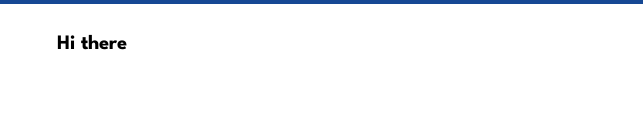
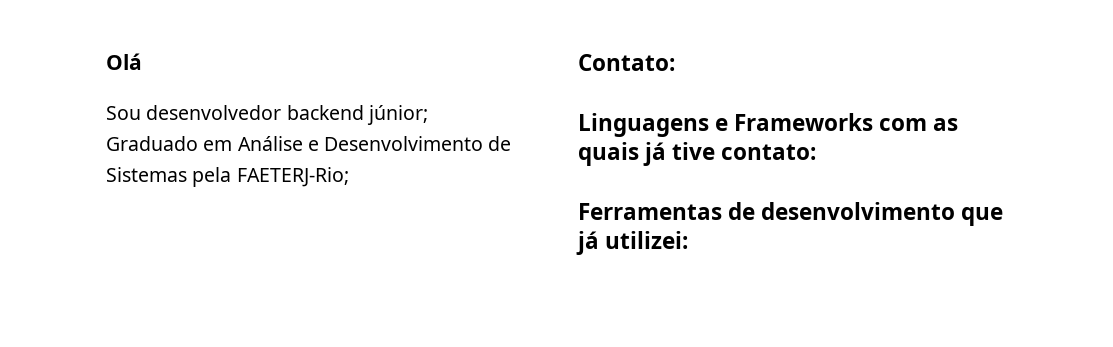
[57,34,127,50] Hi there -> [106,53,142,70] [106,105,428,125] [106,136,512,151] [106,167,349,187] [578,54,675,71] [578,113,959,137] [578,142,817,166] [578,202,1004,226] [576,231,689,255] Olá // Sou desenvolvedor backend júnior; // Graduado em Análise e Desenvolvimento de Sistemas pela FAETERJ-Rio; // Contato: // Linguagens e Frameworks com as quais já tive contato: // Ferramentas de desenvolvimento que já utilizei:

